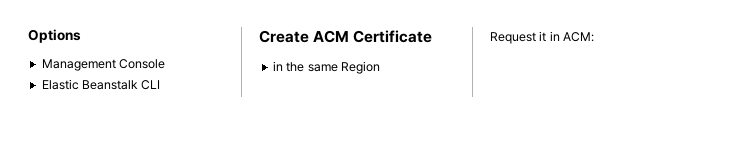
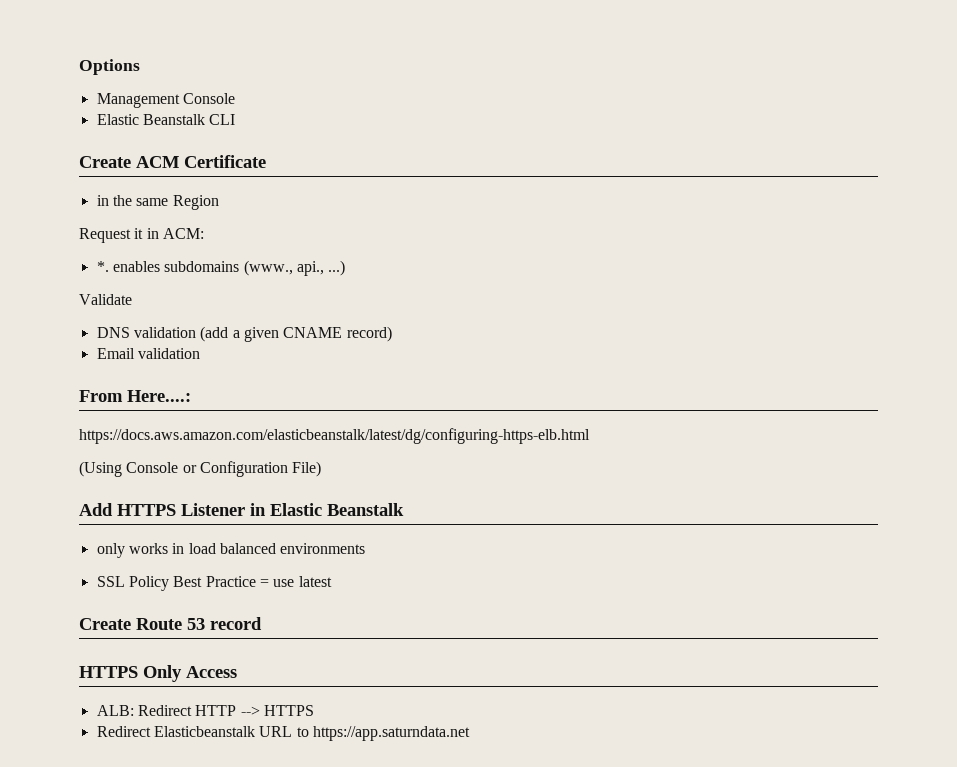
(595, 37) none -> [96,260,346,276] [79,294,132,305] [96,326,392,342] [96,348,200,359] [79,390,191,402] [79,428,590,444] [79,461,322,477] [79,503,404,516] [96,543,366,558] [96,576,332,591] [79,617,262,630] [79,665,237,682] [96,705,314,716] [96,726,470,741] // *. enables subdomains (www., api., ...) // Validate // DNS validation (add a given CNAME record) // Email validation // From Here....: // https://docs.aws.amazon.com/elasticbeanstalk/latest/dg/configuring-https-elb.html // (Using Console or Configuration File) // Add HTTPS Listener in Elastic Beanstalk // only works in load balanced environments // SSL Policy Best Practice = use latest // Create Route 53 record // HTTPS Only Access // ALB: Redirect HTTP --> HTTPS // Redirect Elasticbeanstalk URL to https://app.saturndata.net

